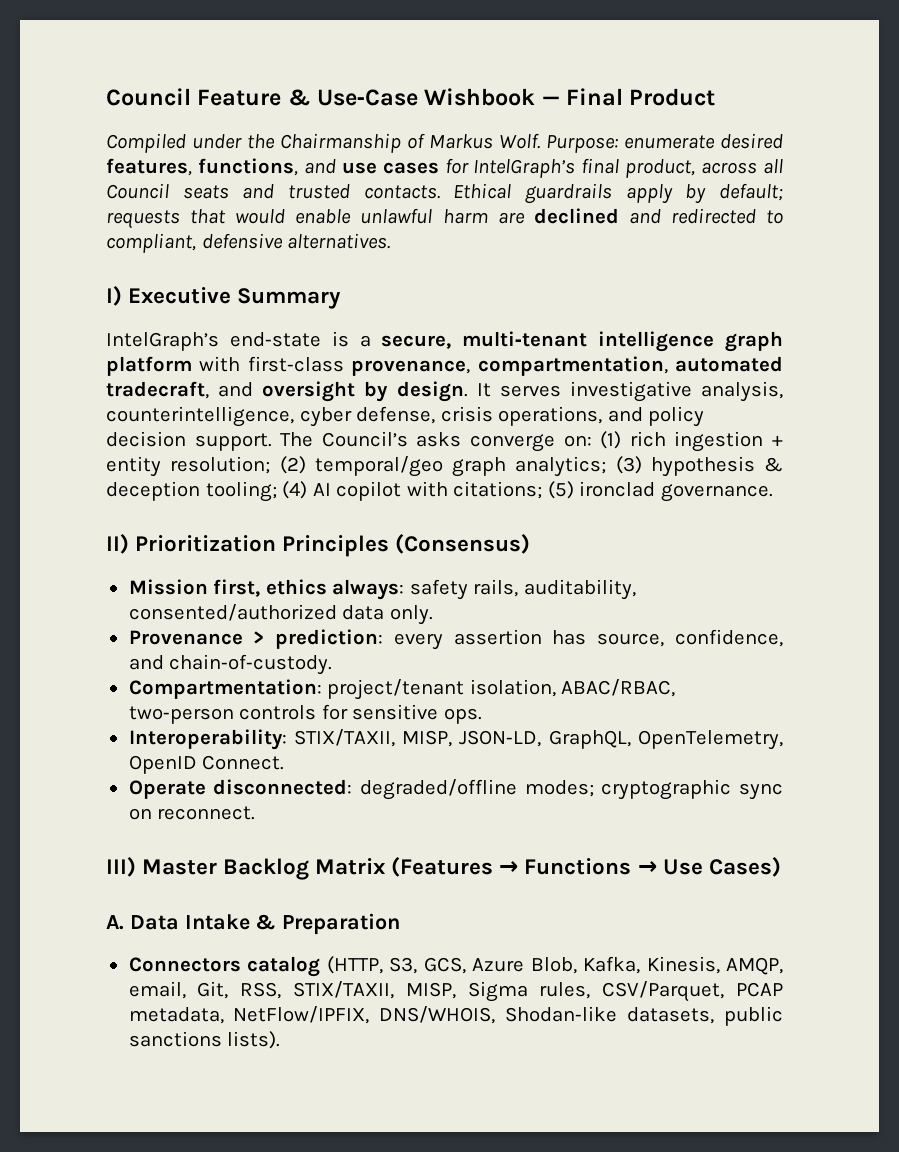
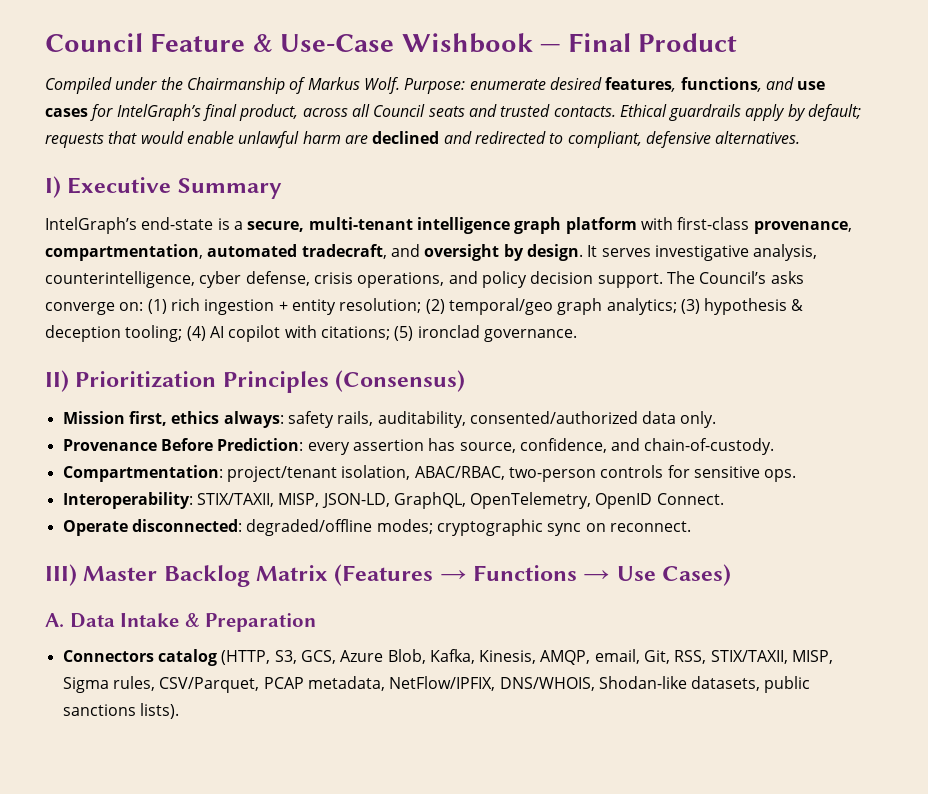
[253,629,384,649] > prediction: -> [160,438,304,451] Before Prediction:

